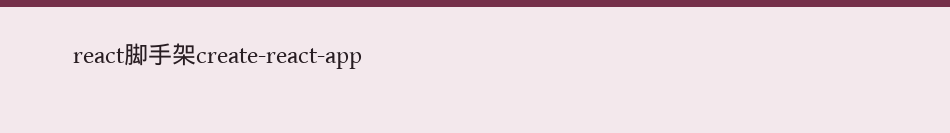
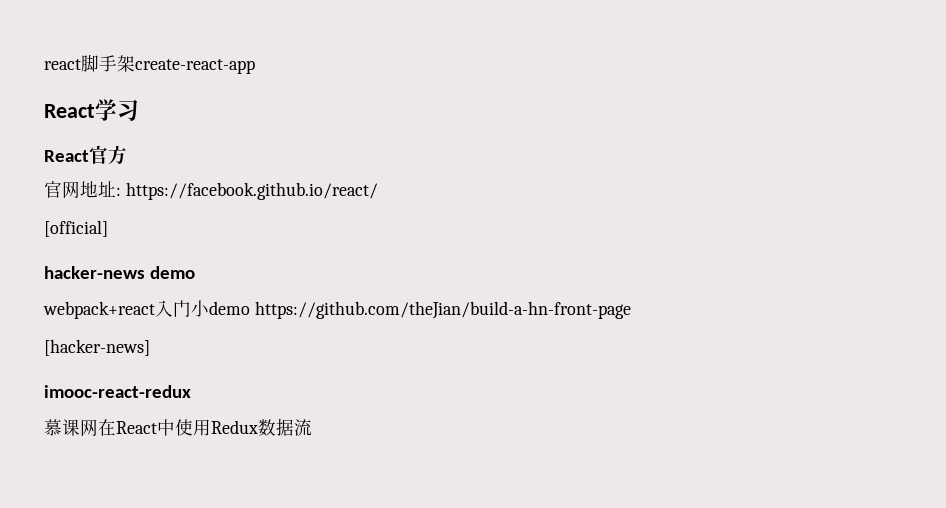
(362, 58) none -> [44,99,139,121] [44,145,127,165] [44,181,378,200] [44,220,108,237] [44,266,195,279] [43,300,631,319] [44,339,150,356] [44,385,191,398] [44,418,312,437] // React学习 // React官方 // 官网地址: https://facebook.github.io/react/ // [official] // hacker-news demo // webpack+react入门小demo https://github.com/theJian/build-a-hn-front-page // [hacker-news] // imooc-react-redux // 慕课网在React中使用Redux数据流

